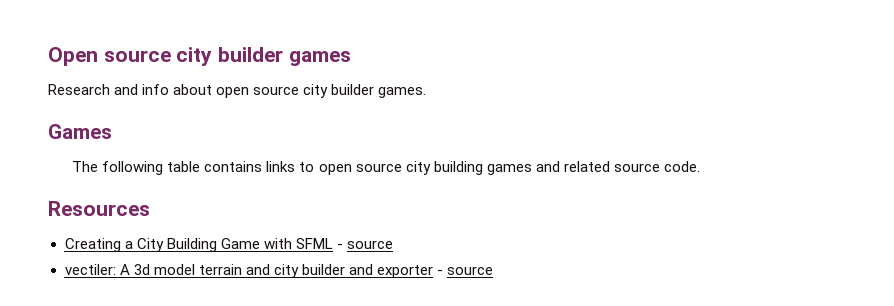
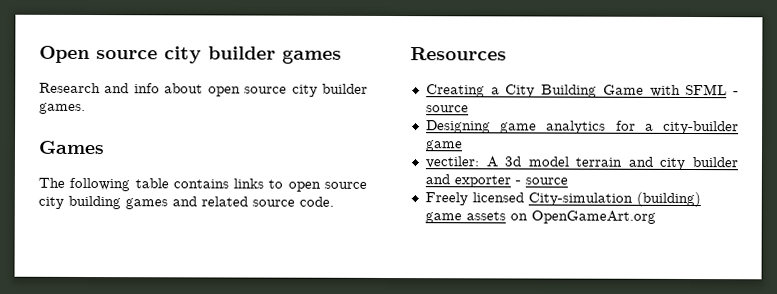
(393, 244) none -> [425,120,739,135] [424,140,463,152] // Designing game analytics for a city-builder game
(494, 270) none -> [424,191,701,208] [424,210,656,224] // Freely licensed City-simulation (building) game assets on OpenGameArt.org

